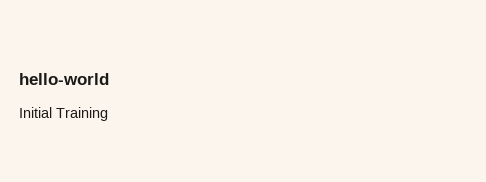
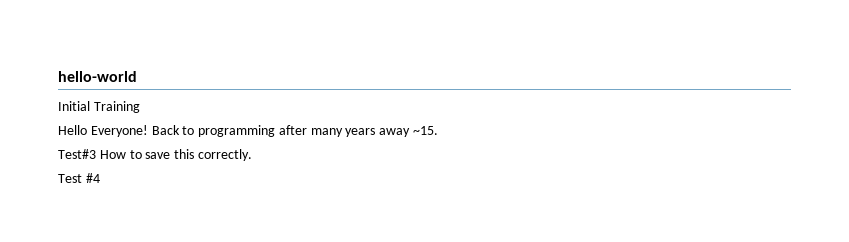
(108, 114) none -> [58,125,439,137] [58,149,252,161] [58,173,100,183] // Hello Everyone! Back to programming after many years away ~15. // Test#3 How to save this correctly. // Test #4

